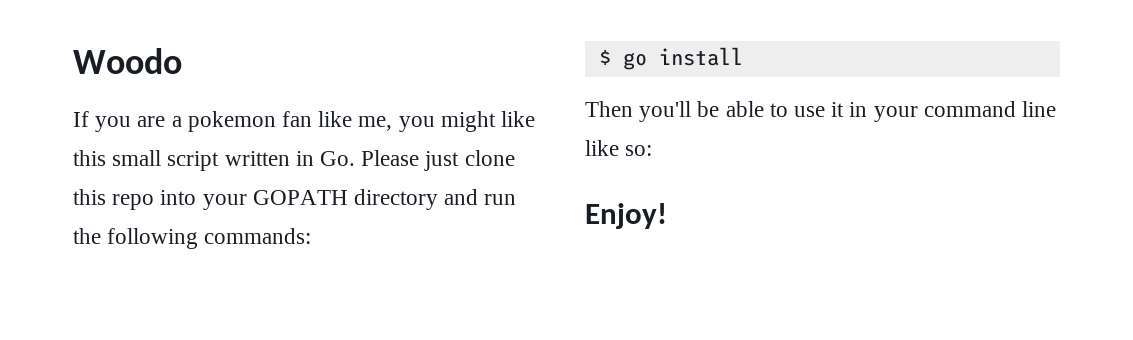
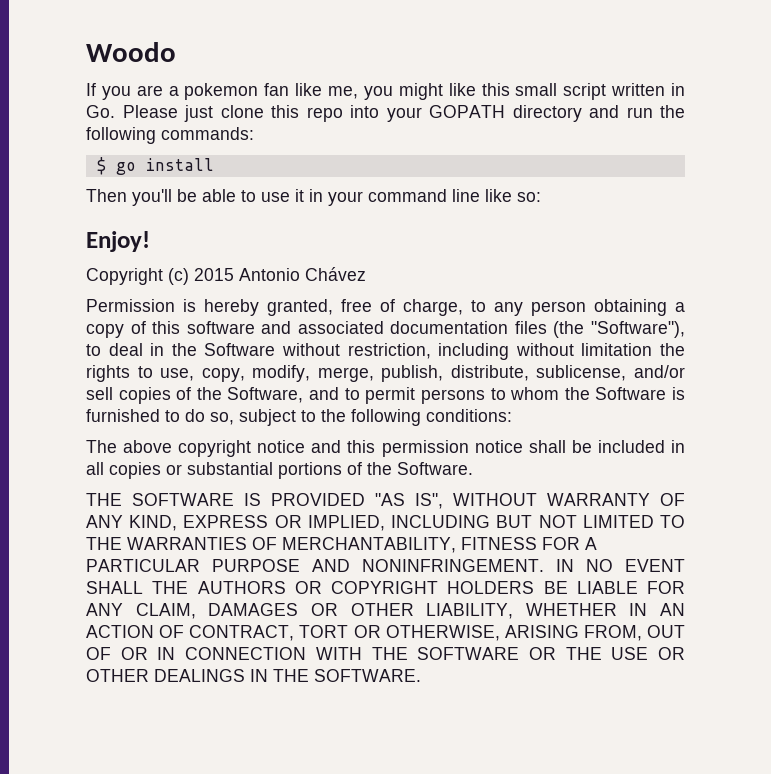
(667, 216) none -> [86,267,366,285] [86,299,685,316] [86,321,685,338] [86,343,686,360] [86,365,685,382] [86,387,686,404] [86,409,512,426] [86,440,685,457] [86,462,473,479] [86,493,685,509] [86,515,685,531] [86,537,597,553] [86,559,685,572] [86,581,685,594] [86,603,685,619] [86,625,685,641] [86,647,685,660] [86,669,421,682] // Copyright (c) 2015 Antonio Chávez // Permission is hereby granted, free of charge, to any person obtaining a copy of this software and associated documentation files (the "Software"), to deal in the Software without restriction, including without limitation the rights to use, copy, modify, merge, publish, distribute, sublicense, and/or sell copies of the Software, and to permit persons to whom the Software is furnished to do so, subject to the following conditions: // The above copyright notice and this permission notice shall be included in all copies or substantial portions of the Software. // THE SOFTWARE IS PROVIDED "AS IS", WITHOUT WARRANTY OF ANY KIND, EXPRESS OR IMPLIED, INCLUDING BUT NOT LIMITED TO THE WARRANTIES OF MERCHANTABILITY, FITNESS FOR A PARTICULAR PURPOSE AND NONINFRINGEMENT. IN NO EVENT SHALL THE AUTHORS OR COPYRIGHT HOLDERS BE LIABLE FOR ANY CLAIM, DAMAGES OR OTHER LIABILITY, WHETHER IN AN ACTION OF CONTRACT, TORT OR OTHERWISE, ARISING FROM, OUT OF OR IN CONNECTION WITH THE SOFTWARE OR THE USE OR OTHER DEALINGS IN THE SOFTWARE.

